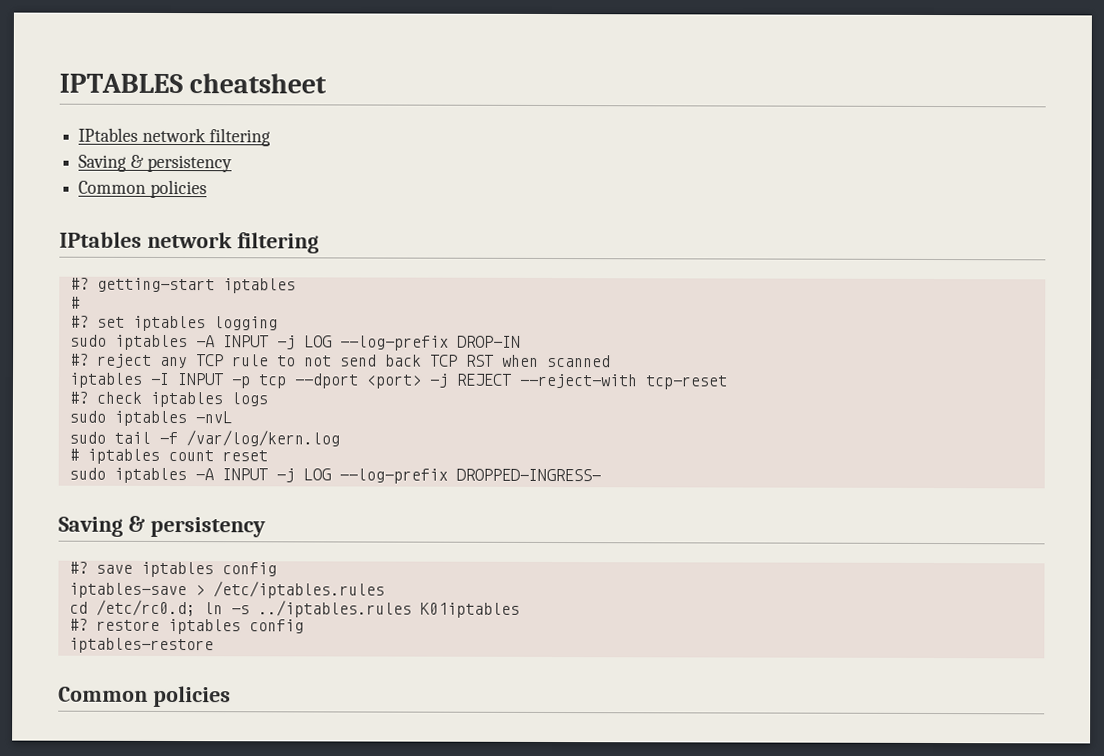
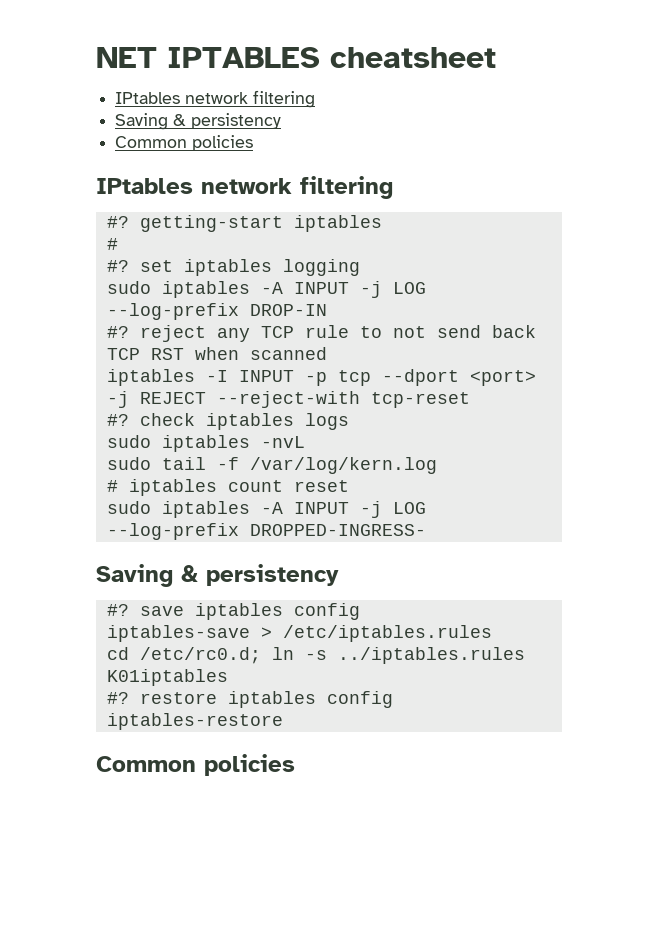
(59, 83) none -> [96,47,157,68] NET

